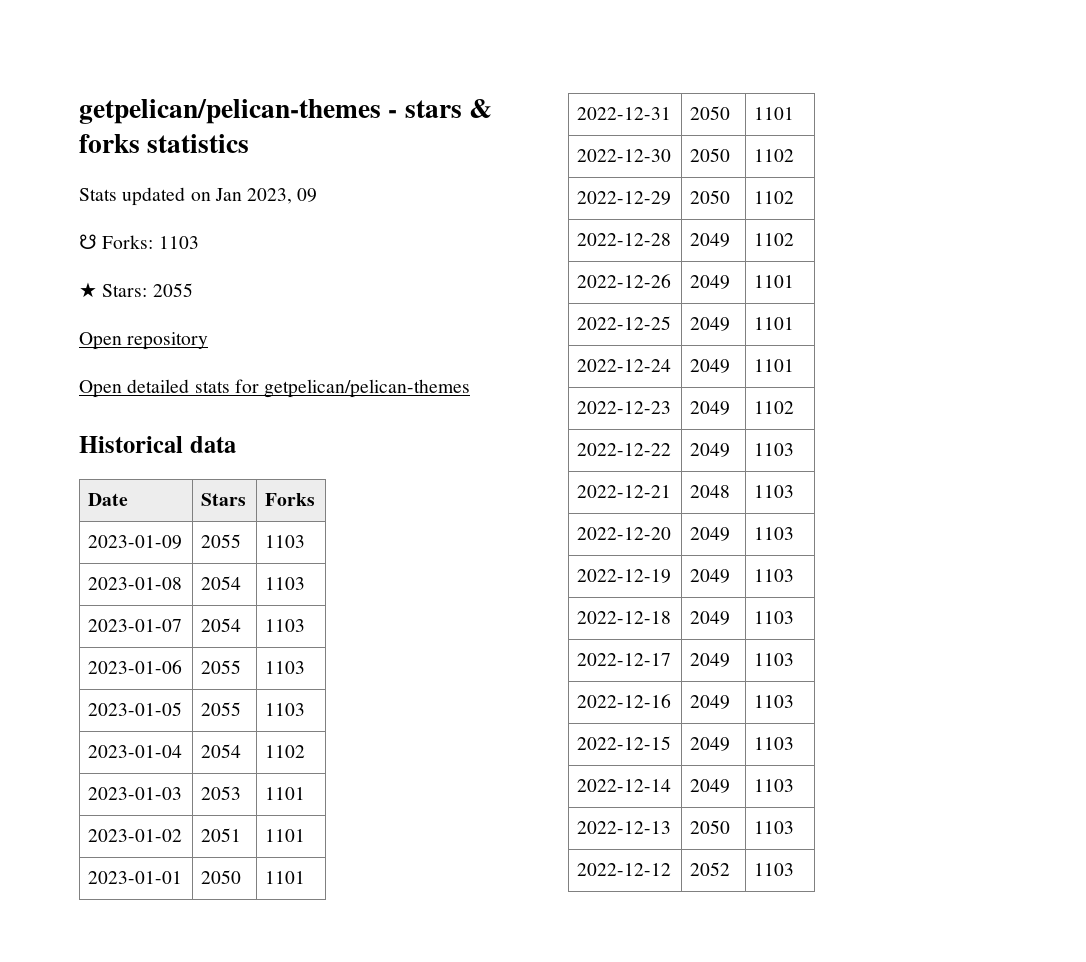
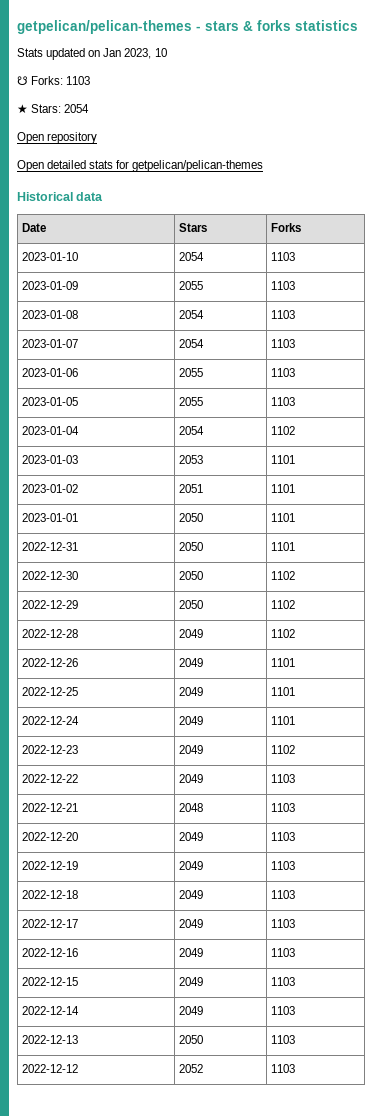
[297,188,318,202] 09 -> [154,48,167,57] 10
[152,283,193,297] 2055 -> [64,104,90,113] 2054
(316, 499) none -> [22,252,79,261] [179,252,205,261] [271,252,296,261] // 2023-01-10 | 2054 | 1103

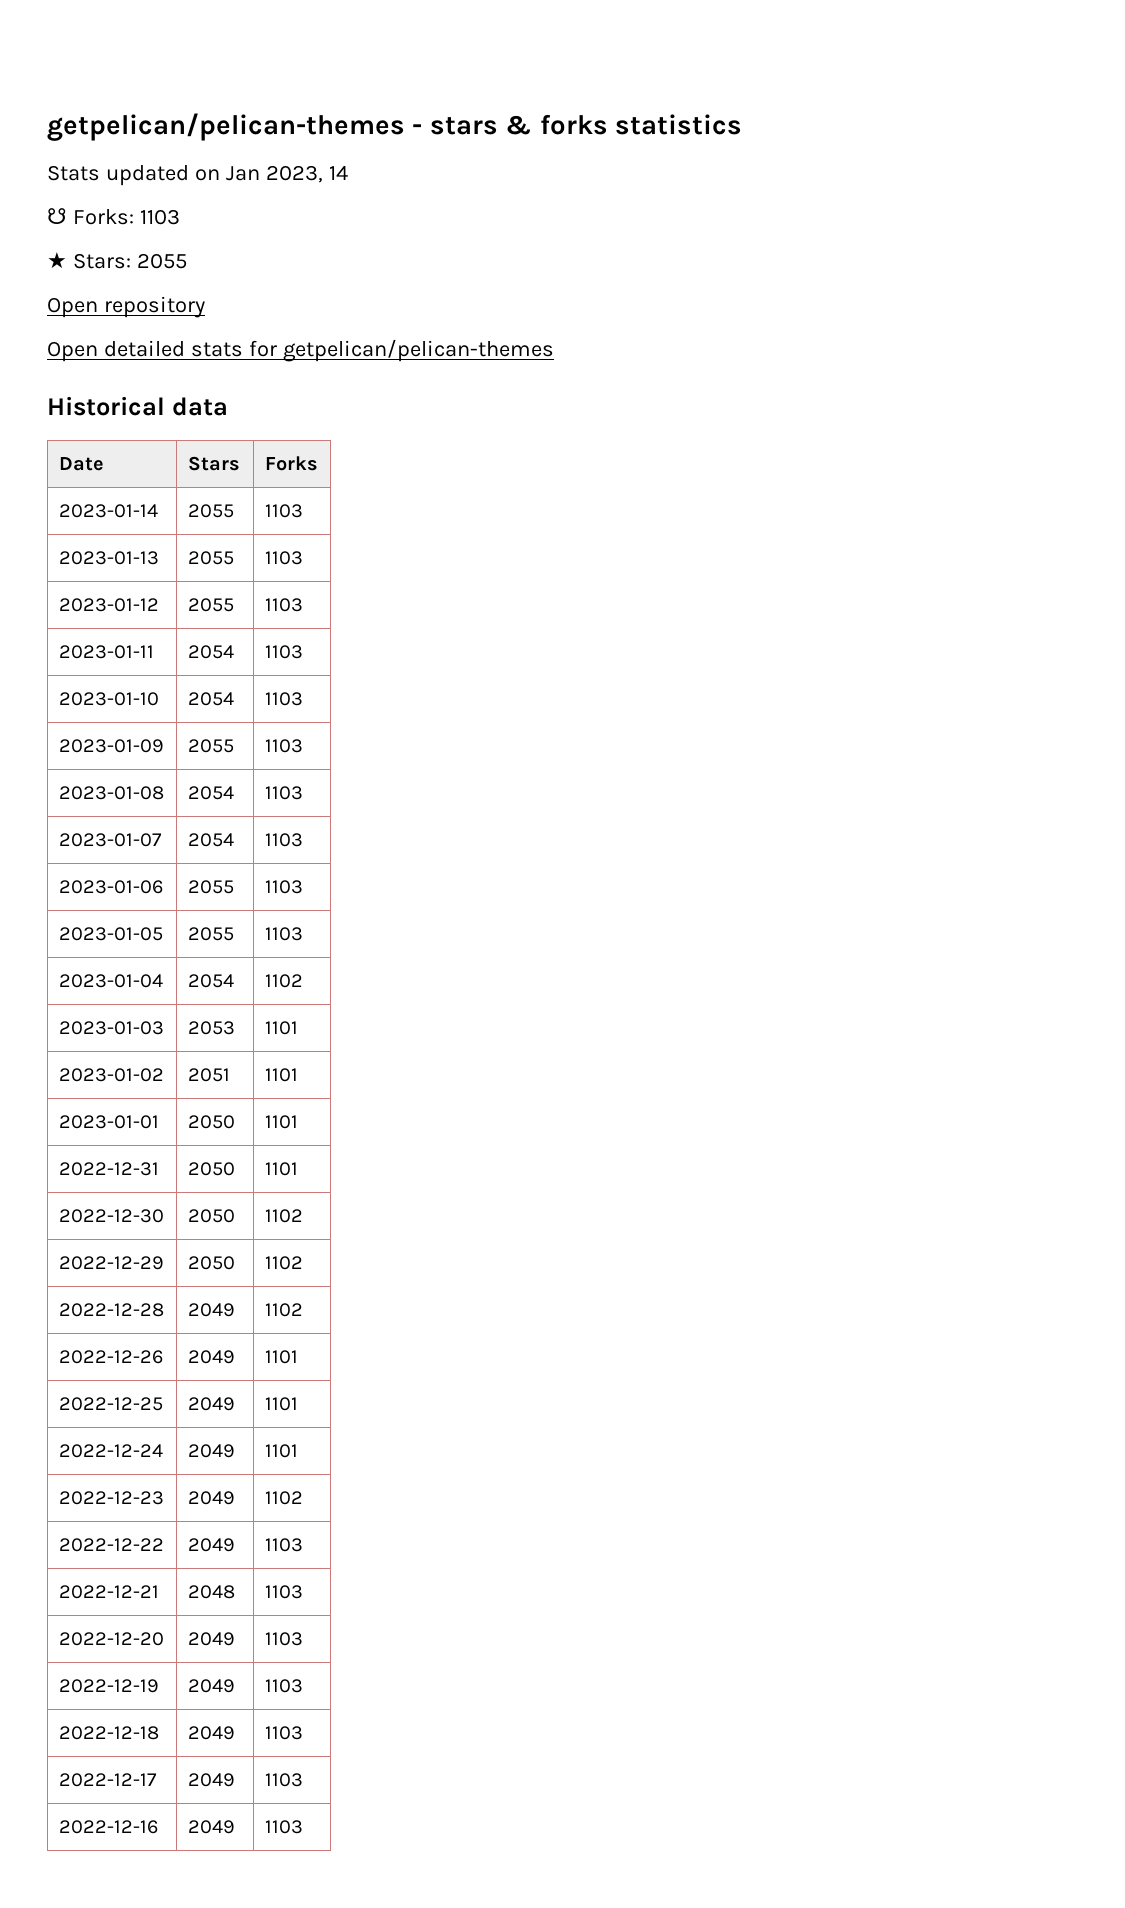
[154,48,167,57] 10 -> [328,165,348,180] 14
[64,104,90,113] 2054 -> [136,253,187,269] 2055
(302, 227) none -> [58,504,158,518] [187,504,234,518] [264,504,303,518] [58,551,159,565] [187,551,234,565] [264,551,303,565] [58,598,159,612] [187,598,234,612] [264,598,303,612] [58,645,154,659] [187,645,234,659] [264,645,303,659] // 2023-01-14 | 2055 | 1103 // 2023-01-13 | 2055 | 1103 // 2023-01-12 | 2055 | 1103 // 2023-01-11 | 2054 | 1103
[22,977,79,986] [179,977,204,986] [271,977,296,986] [22,1006,80,1015] [179,1006,204,1015] [271,1006,296,1015] [22,1035,79,1044] [179,1035,204,1044] [271,1035,296,1044] [22,1064,79,1073] [179,1064,204,1073] [271,1064,296,1073] // 2022-12-15 | 2049 | 1103 // 2022-12-14 | 2049 | 1103 // 2022-12-13 | 2050 | 1103 // 2022-12-12 | 2052 | 1103 -> (303, 1827) none

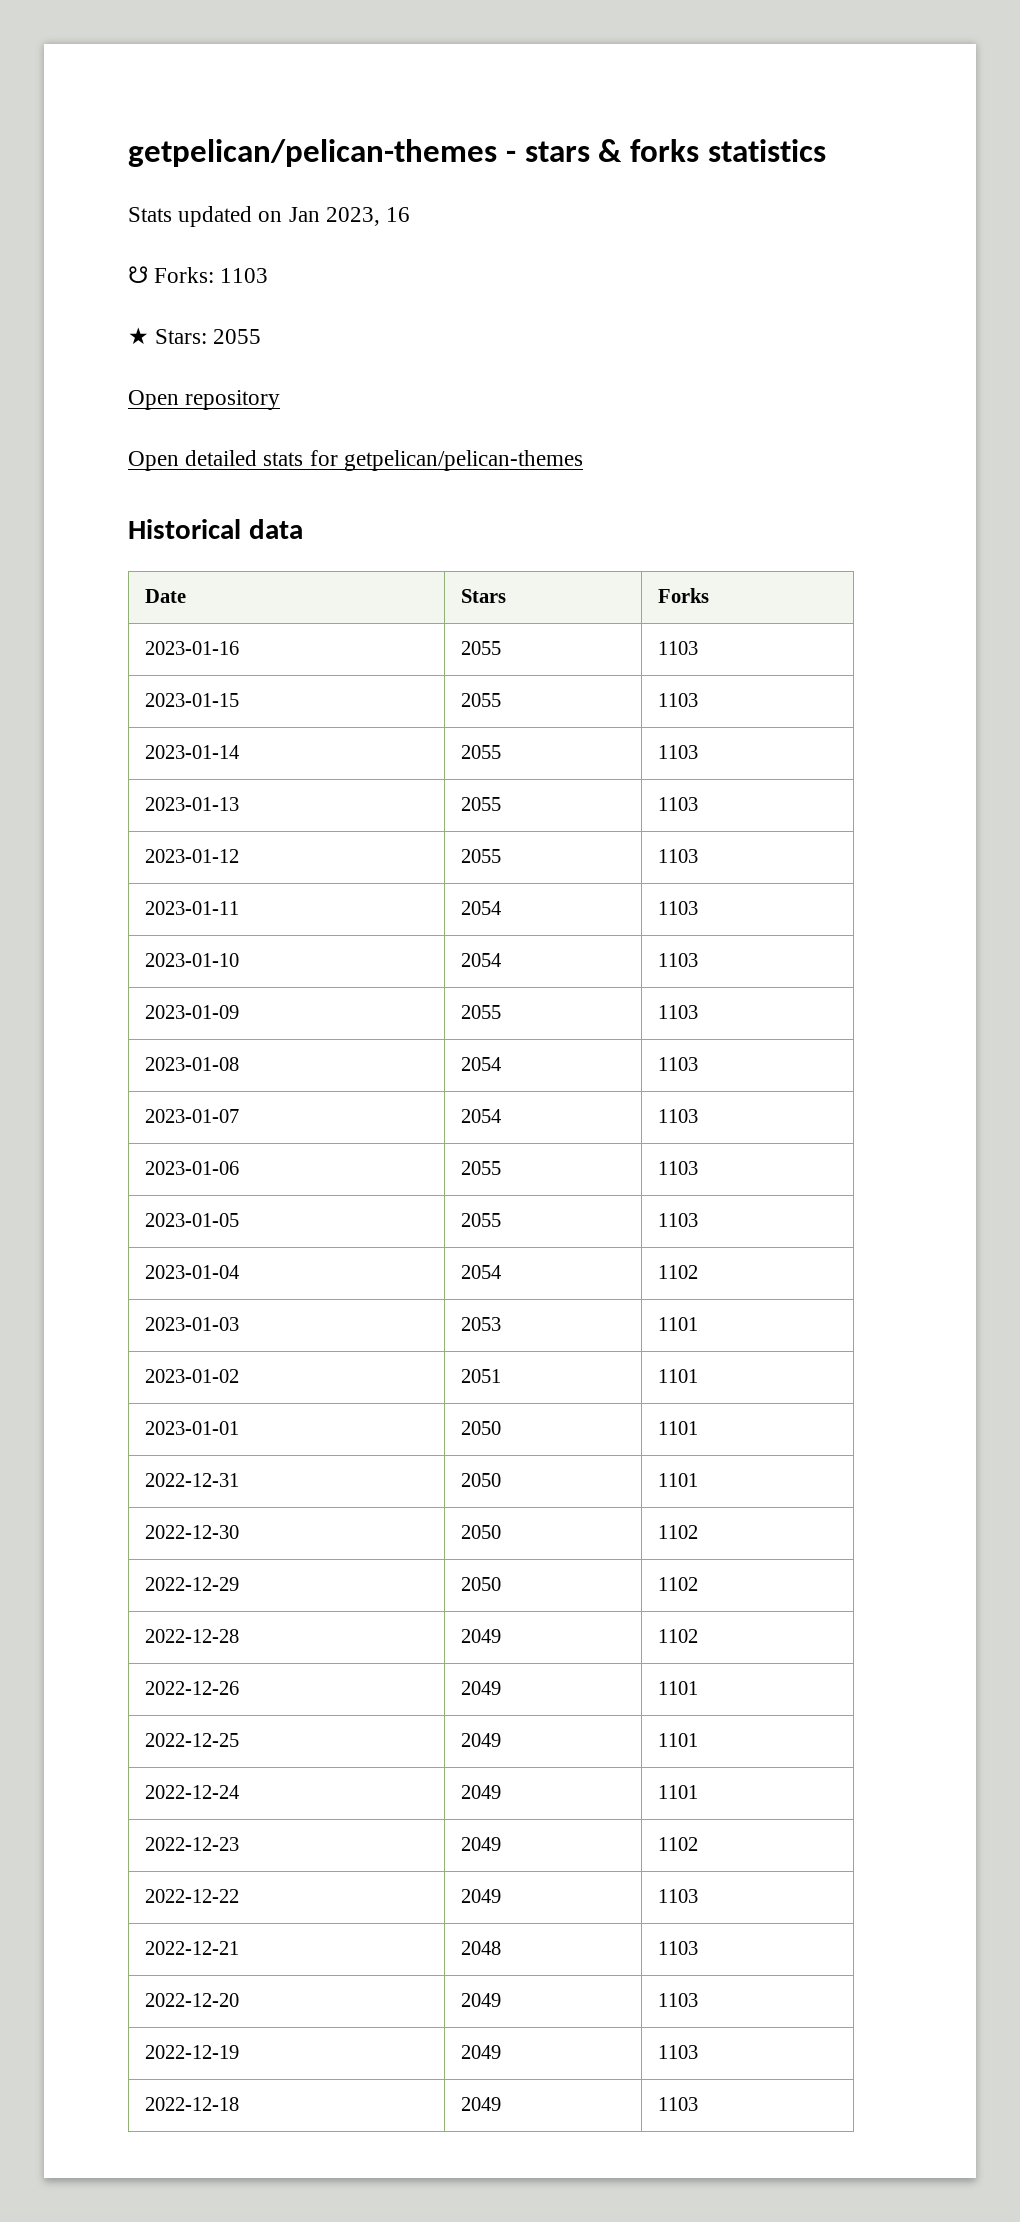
[328,165,348,180] 14 -> [386,207,411,222] 16
(318, 463) none -> [145,641,240,655] [461,641,502,655] [658,641,699,655] [145,693,240,707] [461,693,502,707] [658,693,699,707] // 2023-01-16 | 2055 | 1103 // 2023-01-15 | 2055 | 1103
[58,1773,157,1787] [187,1773,235,1787] [264,1773,303,1787] [58,1820,158,1834] [187,1820,235,1834] [264,1820,303,1834] // 2022-12-17 | 2049 | 1103 // 2022-12-16 | 2049 | 1103 -> (699, 2104) none

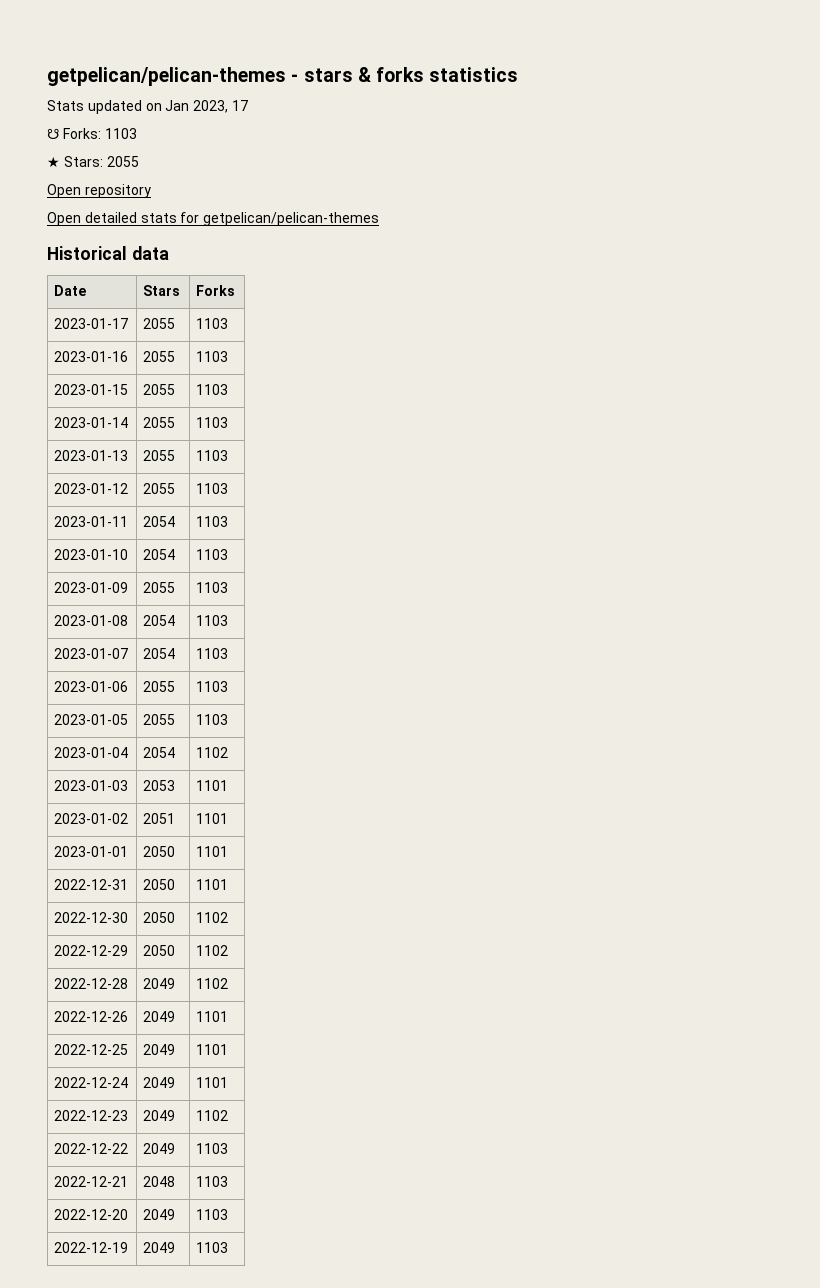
[386,207,411,222] 16 -> [231,100,248,111] 17
(710, 595) none -> [54,318,129,329] [143,318,176,329] [196,318,229,329] // 2023-01-17 | 2055 | 1103
[145,2097,240,2111] [461,2097,502,2111] [658,2097,699,2111] // 2022-12-18 | 2049 | 1103 -> (229, 1247) none

